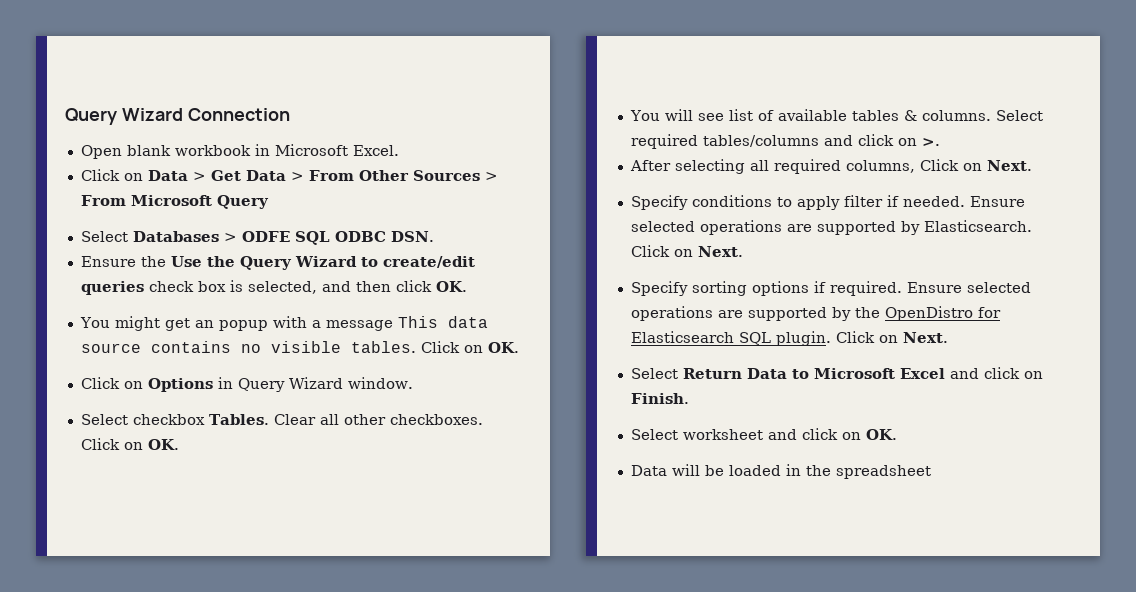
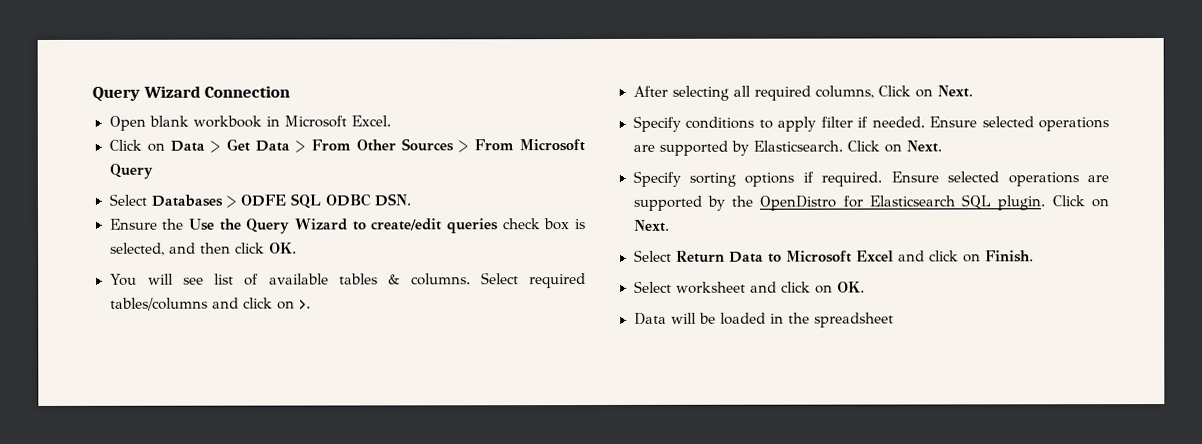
[79,316,488,331] [80,341,519,353] [80,377,413,392] [80,414,483,425] [80,438,179,450] // You might get an popup with a message This data source contains no visible tables. Click on OK. // Click on Options in Query Wizard window. // Select checkbox Tables. Clear all other checkboxes. Click on OK. -> (297, 248) none

